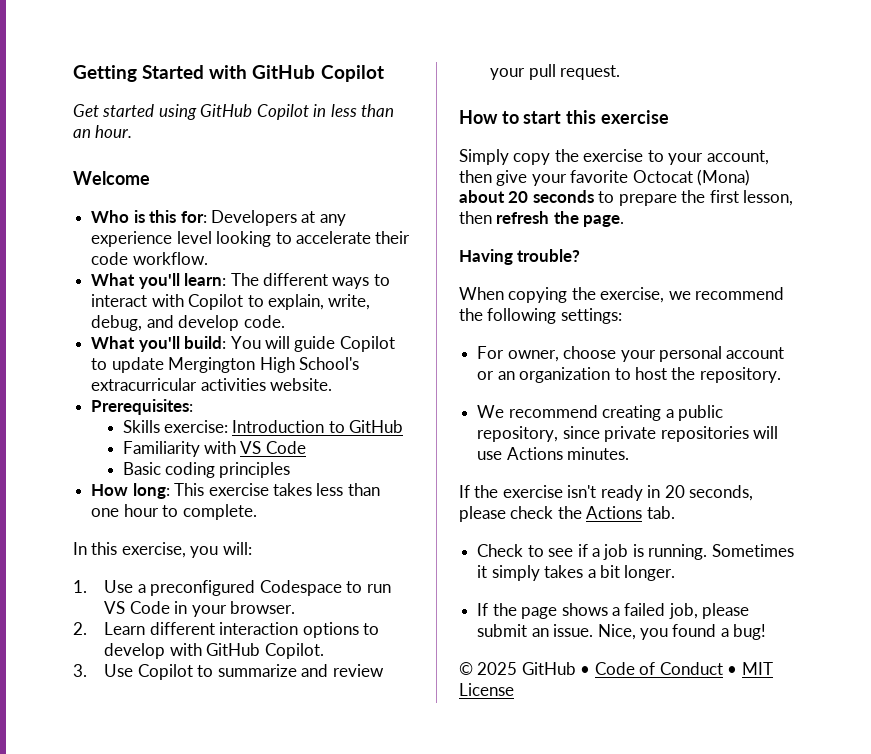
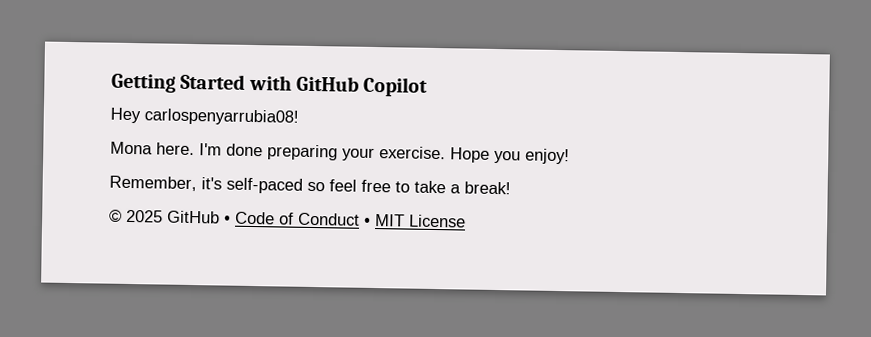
[73,104,395,120] [73,125,133,138] [73,171,150,185] [91,210,346,226] [91,231,411,247] [91,252,208,265] [91,273,390,289] [91,294,371,310] [91,315,285,331] [91,336,395,352] [91,357,359,373] [91,378,333,391] [91,399,194,415] [122,420,404,433] [122,441,306,457] [122,462,291,478] [91,483,380,499] [91,504,257,520] [73,542,252,558] [73,580,391,596] [104,601,296,617] [73,622,380,638] [104,643,324,659] [73,664,384,680] [490,64,621,80] [459,110,669,124] [459,149,769,165] [459,169,751,186] [459,190,794,206] [459,211,625,227] [459,249,581,265] [459,287,785,303] [459,308,622,324] [477,346,785,362] [477,367,781,383] [477,405,723,421] [477,426,778,442] [477,447,630,460] [459,485,754,501] [459,506,675,522] [477,544,794,560] [477,565,676,581] [477,603,750,619] [477,624,767,640] Get started using GitHub Copilot in less than an hour. // Welcome // Who is this for: Developers at any experience level looking to accelerate their code workflow. // What you'll learn: The different ways to interact with Copilot to explain, write, debug, and develop code. // What you'll build: You will guide Copilot to update Mergington High School's extracurricular activities website. // Prerequisites: // Skills exercise: Introduction to GitHub // Familiarity with VS Code // Basic coding principles // How long: This exercise takes less than one hour to complete. // In this exercise, you will: // 1. Use a preconfigured Codespace to run VS Code in your browser. // 2. Learn different interaction options to develop with GitHub Copilot. // 3. Use Copilot to summarize and review your pull request. // How to start this exercise // Simply copy the exercise to your account, then give your favorite Octocat (Mona) about 20 seconds to prepare the first lesson, then refresh the page. // Having trouble? // When copying the exercise, we recommend the following settings: // For owner, choose your personal account or an organization to host the repository. // We recommend creating a public repository, since private repositories will use Actions minutes. // If the exercise isn't ready in 20 seconds, please check the Actions tab. // Check to see if a job is running. Sometimes it simply takes a bit longer. // If the page shows a failed job, please submit an issue. Nice, you found a bug! -> [110,107,299,126] [110,141,570,165] [109,175,511,195] Hey carlospenyarrubia08! // Mona here. I'm done preparing your exercise. Hope you enjoy! // Remember, it's self-paced so feel free to take a break!

